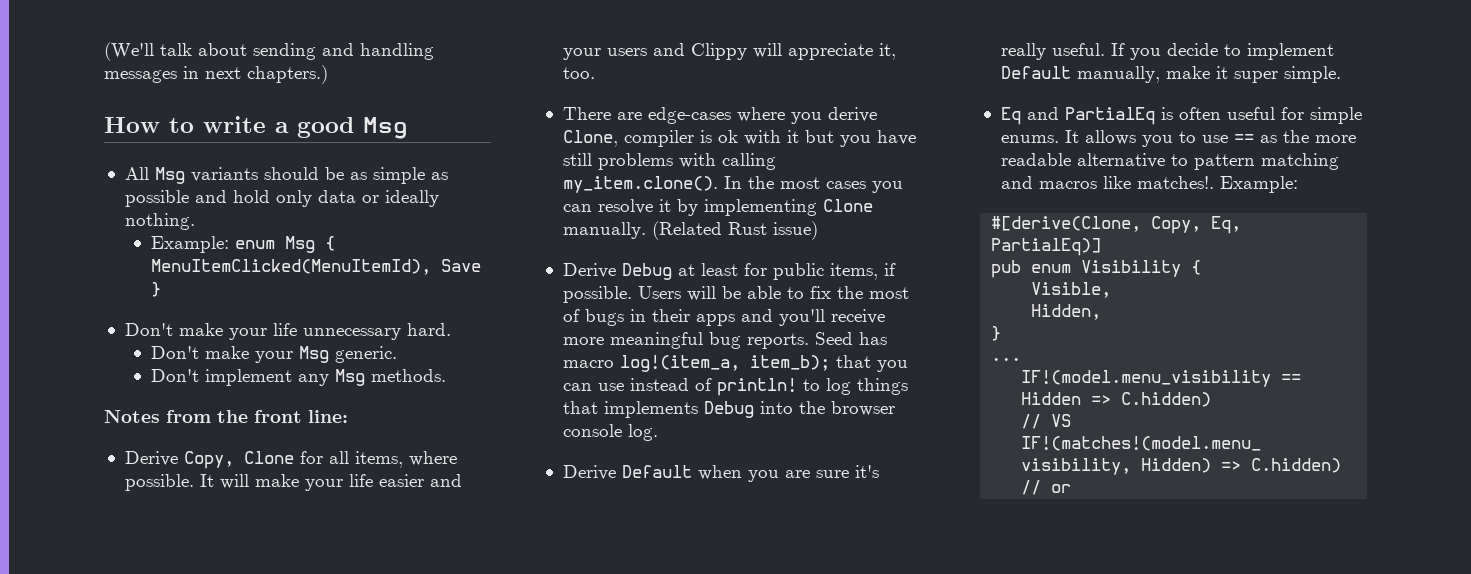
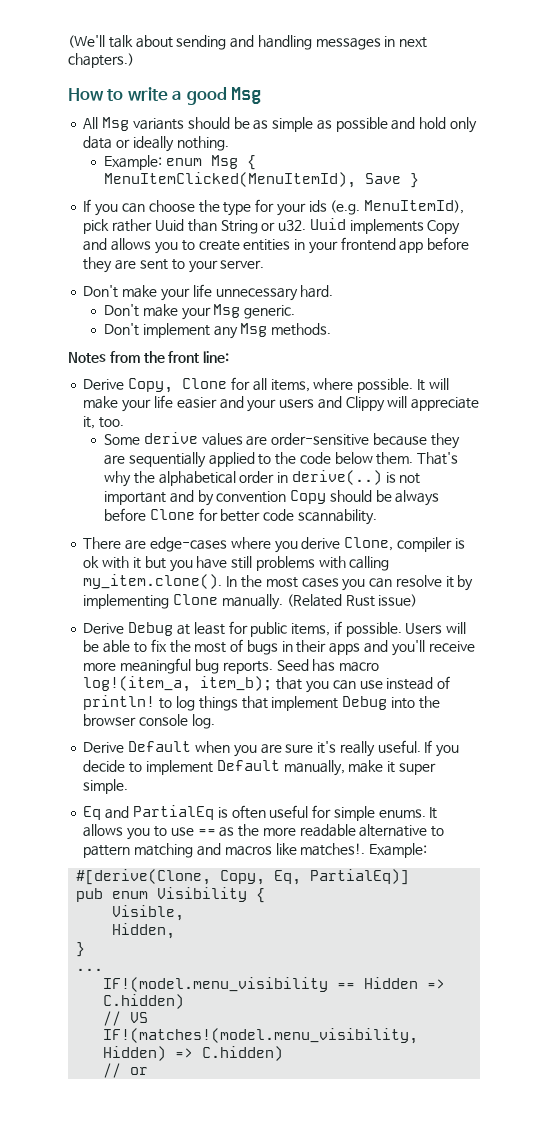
(161, 289) none -> [83,199,465,216] [83,218,461,235] [83,237,470,254] [83,257,265,273] // If you can choose the type for your ids (e.g. MenuItemId), pick rather Uuid than String or u32. Uuid implements Copy and allows you to create entities in your frontend app before they are sent to your server.
(595, 73) none -> [103,432,460,449] [103,452,459,468] [103,470,421,487] [103,490,440,506] [103,508,377,525] // Some derive values are order-sensitive because they are sequentially applied to the code below them. That's why the alphabetical order in derive(..) is not important and by convention Copy should be always before Clone for better code scannability.
[603,401,698,418] implements -> [271,696,339,711] implement

